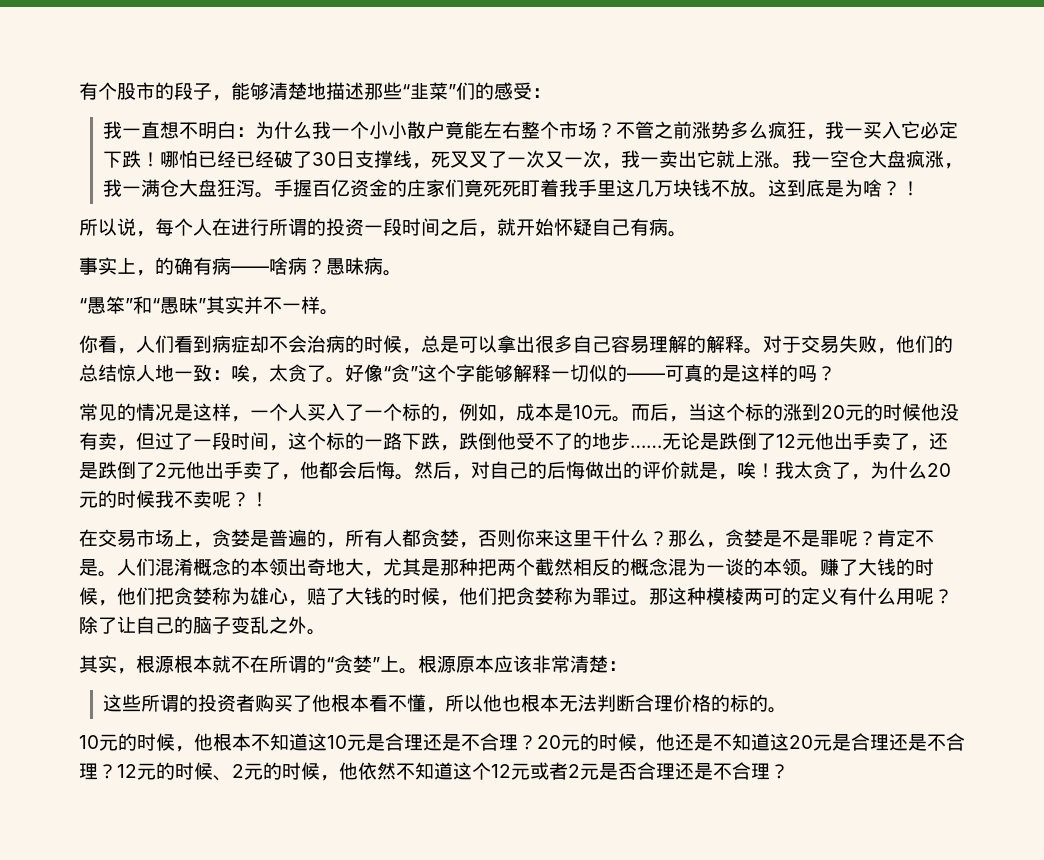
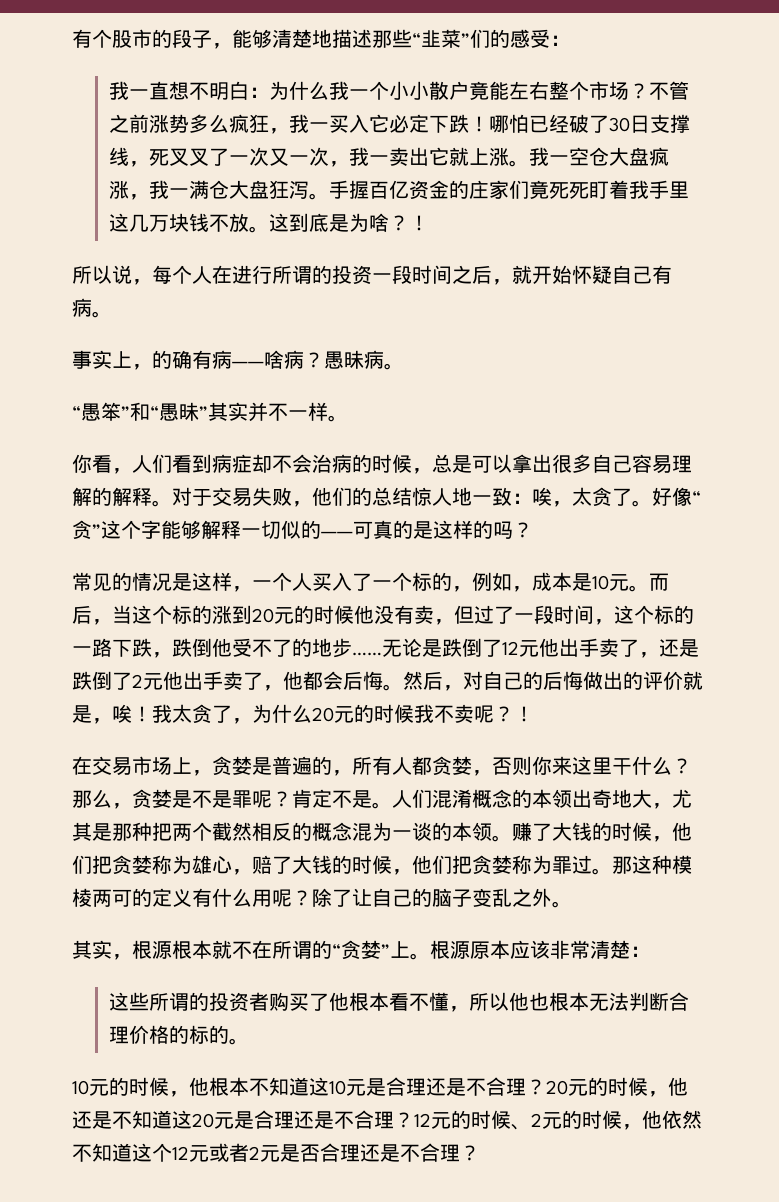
[235,150,274,168] 已经 -> (569, 123) none

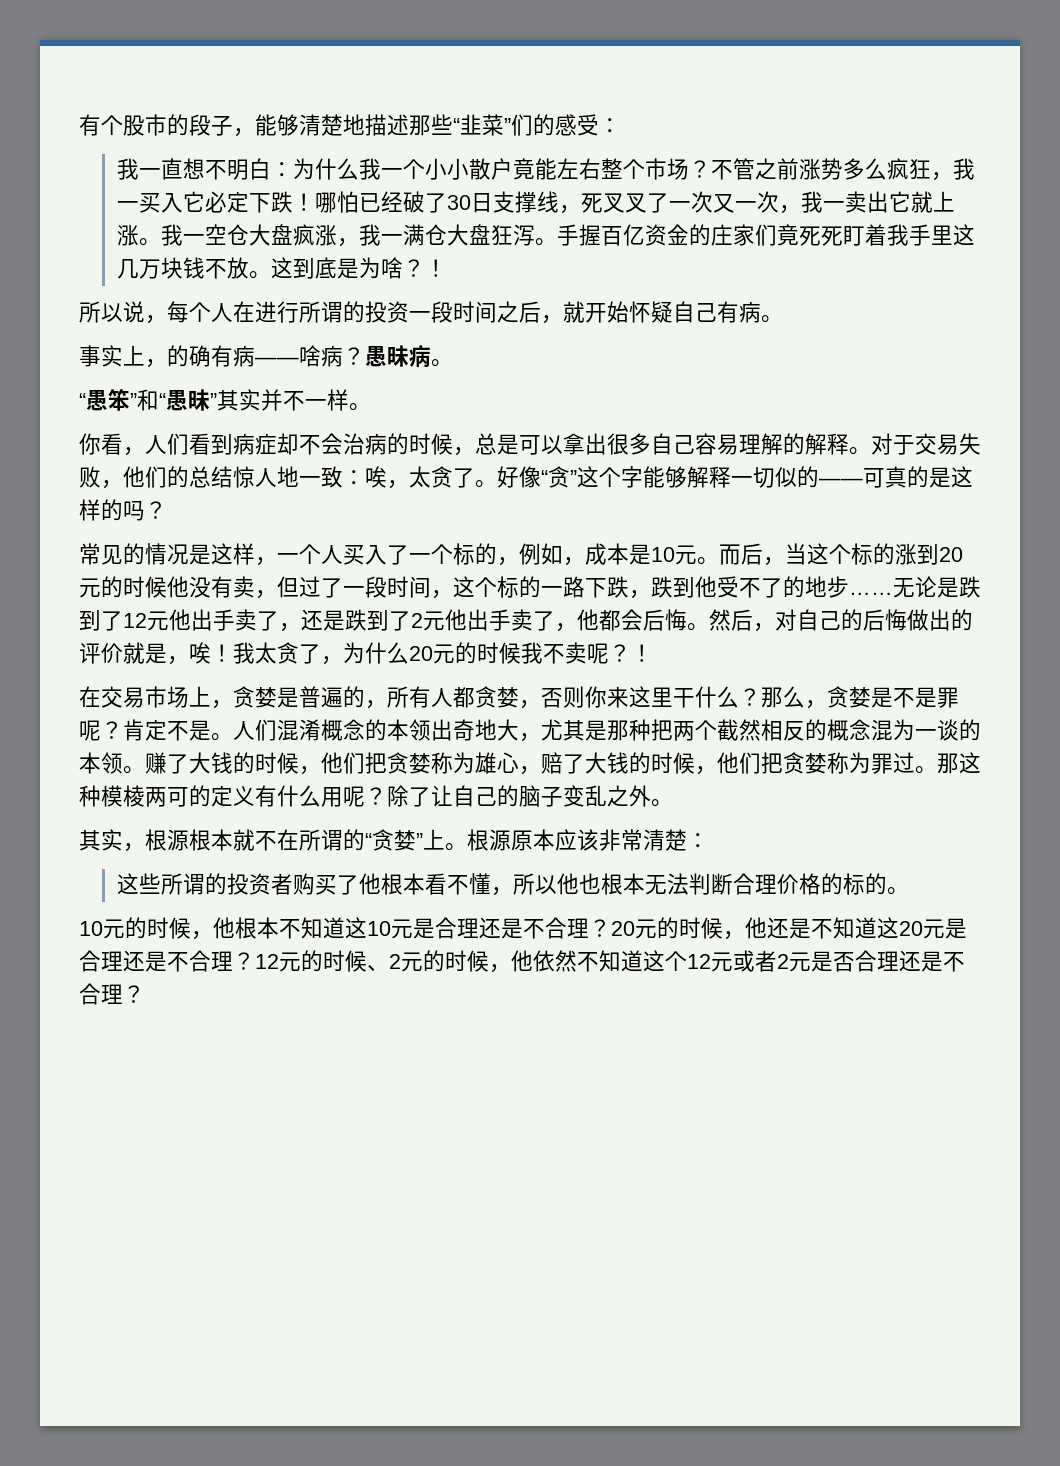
[192,638,212,657] 倒 -> [673,577,695,598] 到
[462,638,482,657] 倒 -> [79,610,101,631] 到
[92,671,112,690] 倒 -> [367,610,389,631] 到

